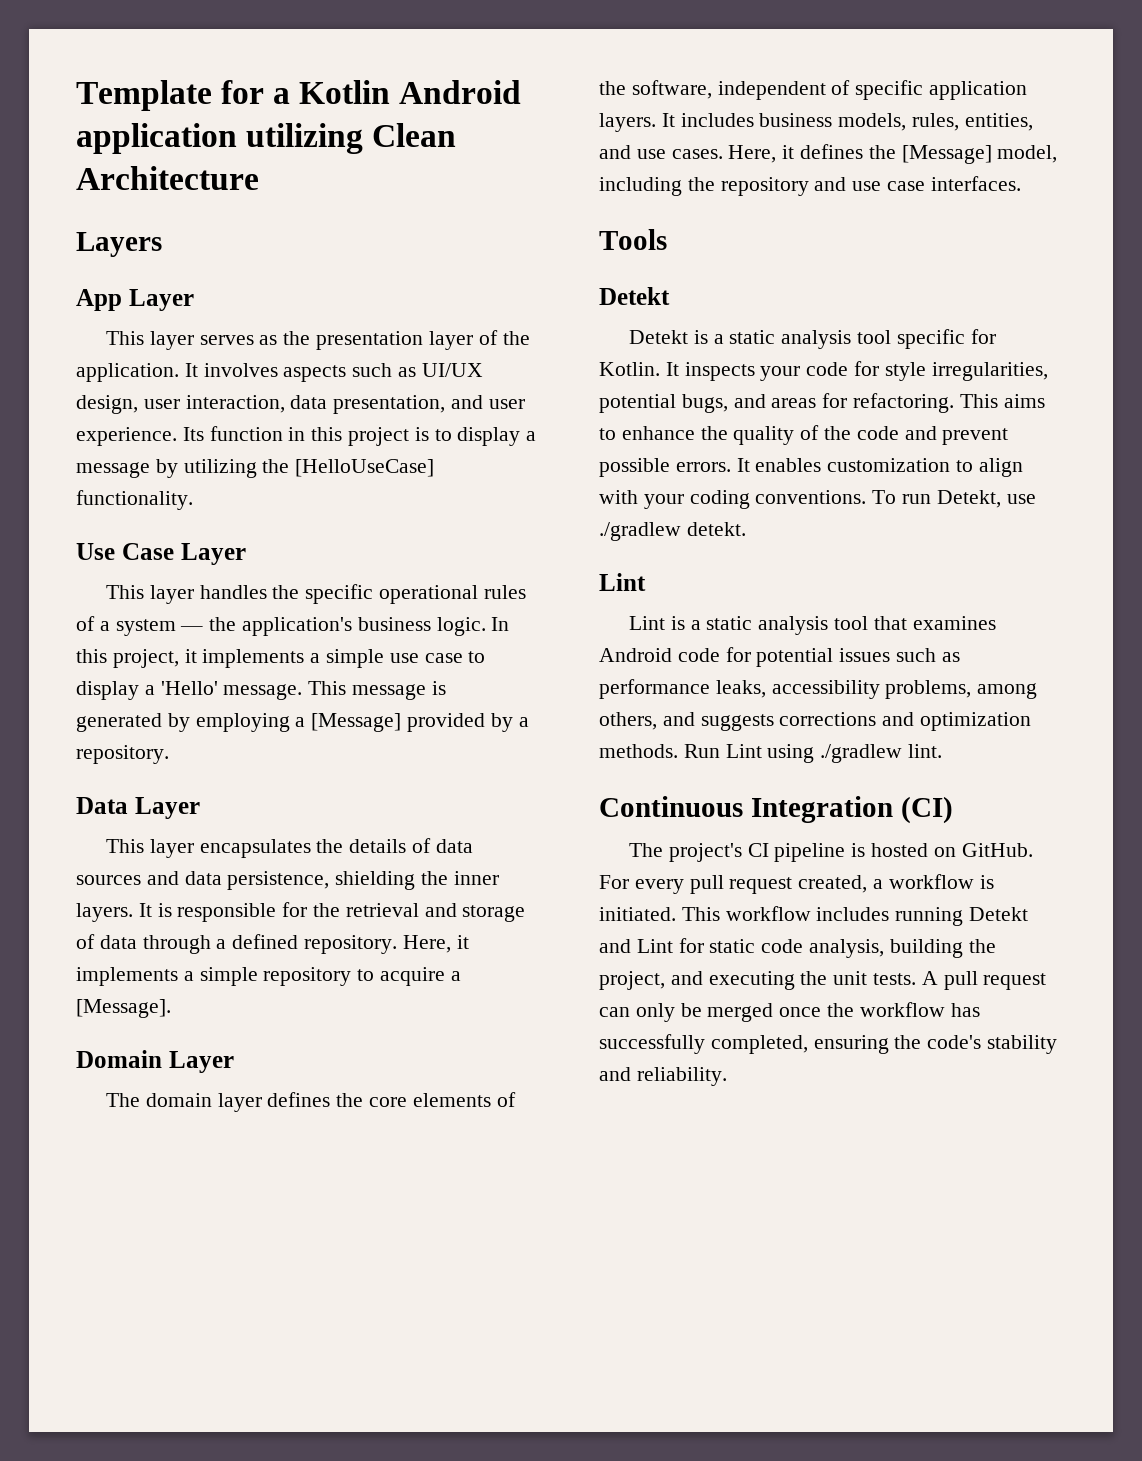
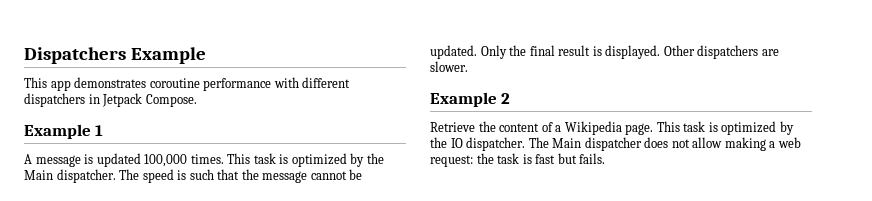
[76,80,522,111] [76,123,457,154] [76,166,259,190] [76,232,162,257] [76,289,194,311] [106,330,530,350] [76,363,483,382] [76,395,525,414] [76,426,537,446] [76,459,435,478] [76,490,193,510] [76,543,246,565] [106,584,526,604] [76,616,510,636] [76,649,486,668] [76,681,446,700] [76,713,529,732] [76,745,169,764] [76,797,200,819] [106,838,473,858] [76,871,499,890] [76,902,526,922] [76,934,469,954] [76,967,461,986] [76,999,171,1018] [76,1050,234,1073] [106,1092,516,1112] [599,80,1028,100] [599,113,1033,132] [599,144,1058,164] [599,176,1021,196] [599,229,667,250] [599,287,670,305] [629,329,996,349] [599,361,1048,381] [599,393,1045,413] [599,425,1009,445] [599,458,1023,477] [599,490,1036,509] [599,522,746,541] [599,573,646,591] [629,616,996,635] [599,647,960,667] [599,679,1038,699] [599,712,1032,731] [599,744,943,763] [599,796,953,824] [629,843,1033,862] [599,874,994,894] [599,906,1029,926] [599,938,996,958] [599,971,1047,990] [599,1002,980,1022] [599,1034,1058,1054] [599,1067,727,1086] Template for a Kotlin Android application utilizing Clean Architecture // Layers // App Layer // This layer serves as the presentation layer of the application. It involves aspects such as UI/UX design, user interaction, data presentation, and user experience. Its function in this project is to display a message by utilizing the [HelloUseCase] functionality. // Use Case Layer // This layer handles the specific operational rules of a system — the application's business logic. In this project, it implements a simple use case to display a 'Hello' message. This message is generated by employing a [Message] provided by a repository. // Data Layer // This layer encapsulates the details of data sources and data persistence, shielding the inner layers. It is responsible for the retrieval and storage of data through a defined repository. Here, it implements a simple repository to acquire a [Message]. // Domain Layer // The domain layer defines the core elements of the software, independent of specific application layers. It includes business models, rules, entities, and use cases. Here, it defines the [Message] model, including the repository and use case interfaces. // Tools // Detekt // Detekt is a static analysis tool specific for Kotlin. It inspects your code for style irregularities, potential bugs, and areas for refactoring. This aims to enhance the quality of the code and prevent possible errors. It enables customization to align with your coding conventions. To run Detekt, use ./gradlew detekt. // Lint // Lint is a static analysis tool that examines Android code for potential issues such as performance leaks, accessibility problems, among others, and suggests corrections and optimization methods. Run Lint using ./gradlew lint. // Continuous Integration (CI) // The project's CI pipeline is hosted on GitHub. For every pull request created, a workflow is initiated. This workflow includes running Detekt and Lint for static code analysis, building the project, and executing the unit tests. A pull request can only be merged once the workflow has successfully completed, ensuring the code's stability and reliability. -> [24,47,206,64] [24,77,351,91] [24,93,197,107] [24,124,104,139] [24,153,384,167] [24,169,363,183] [430,45,779,59] [430,61,468,72] [430,92,511,107] [430,121,794,135] [430,137,801,151] [430,153,606,167] Dispatchers Example // This app demonstrates coroutine performance with different dispatchers in Jetpack Compose. // Example 1 // A message is updated 100,000 times. This task is optimized by the Main dispatcher. The speed is such that the message cannot be updated. Only the final result is displayed. Other dispatchers are slower. // Example 2 // Retrieve the content of a Wikipedia page. This task is optimized by the IO dispatcher. The Main dispatcher does not allow making a web request: the task is fast but fails.

